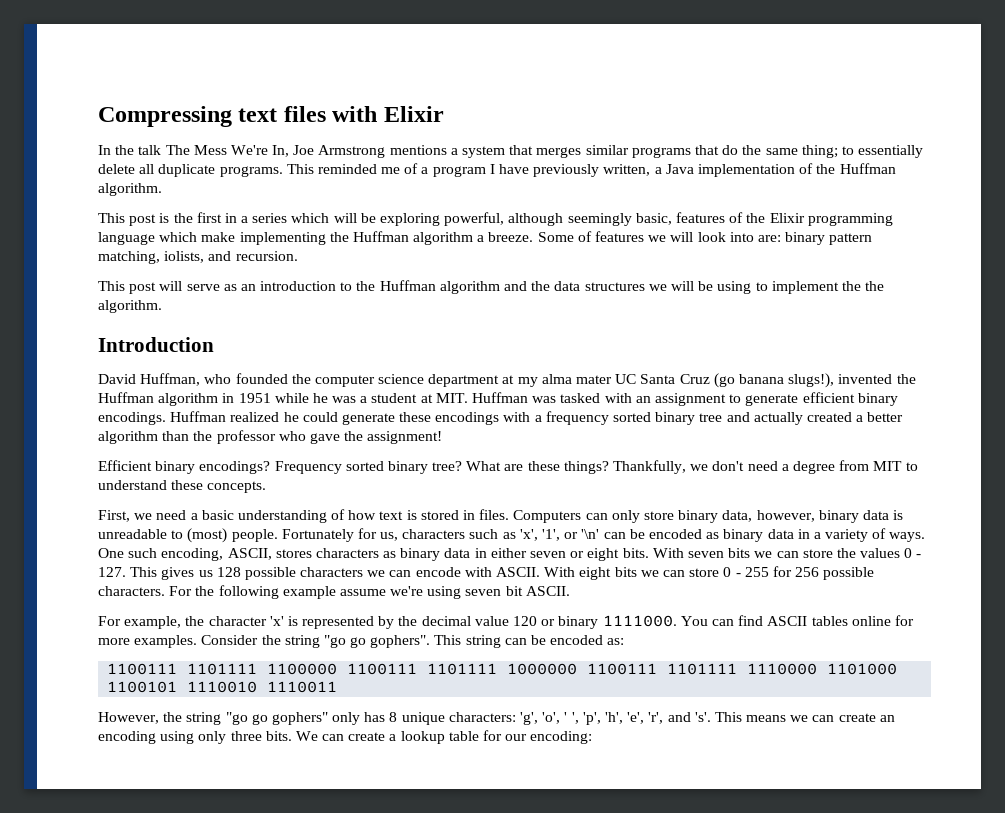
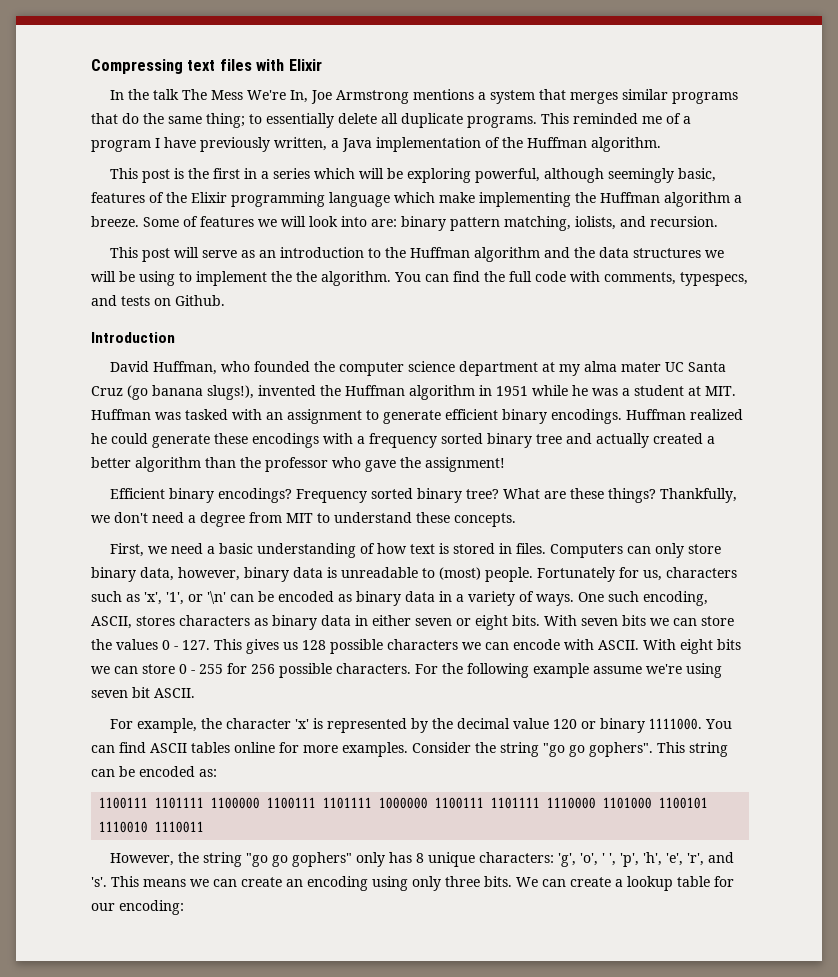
(162, 306) none -> [394,271,748,286] [91,295,225,306] You can find the full code with comments, typespecs, and tests on Github.

